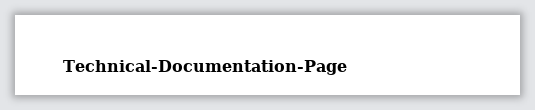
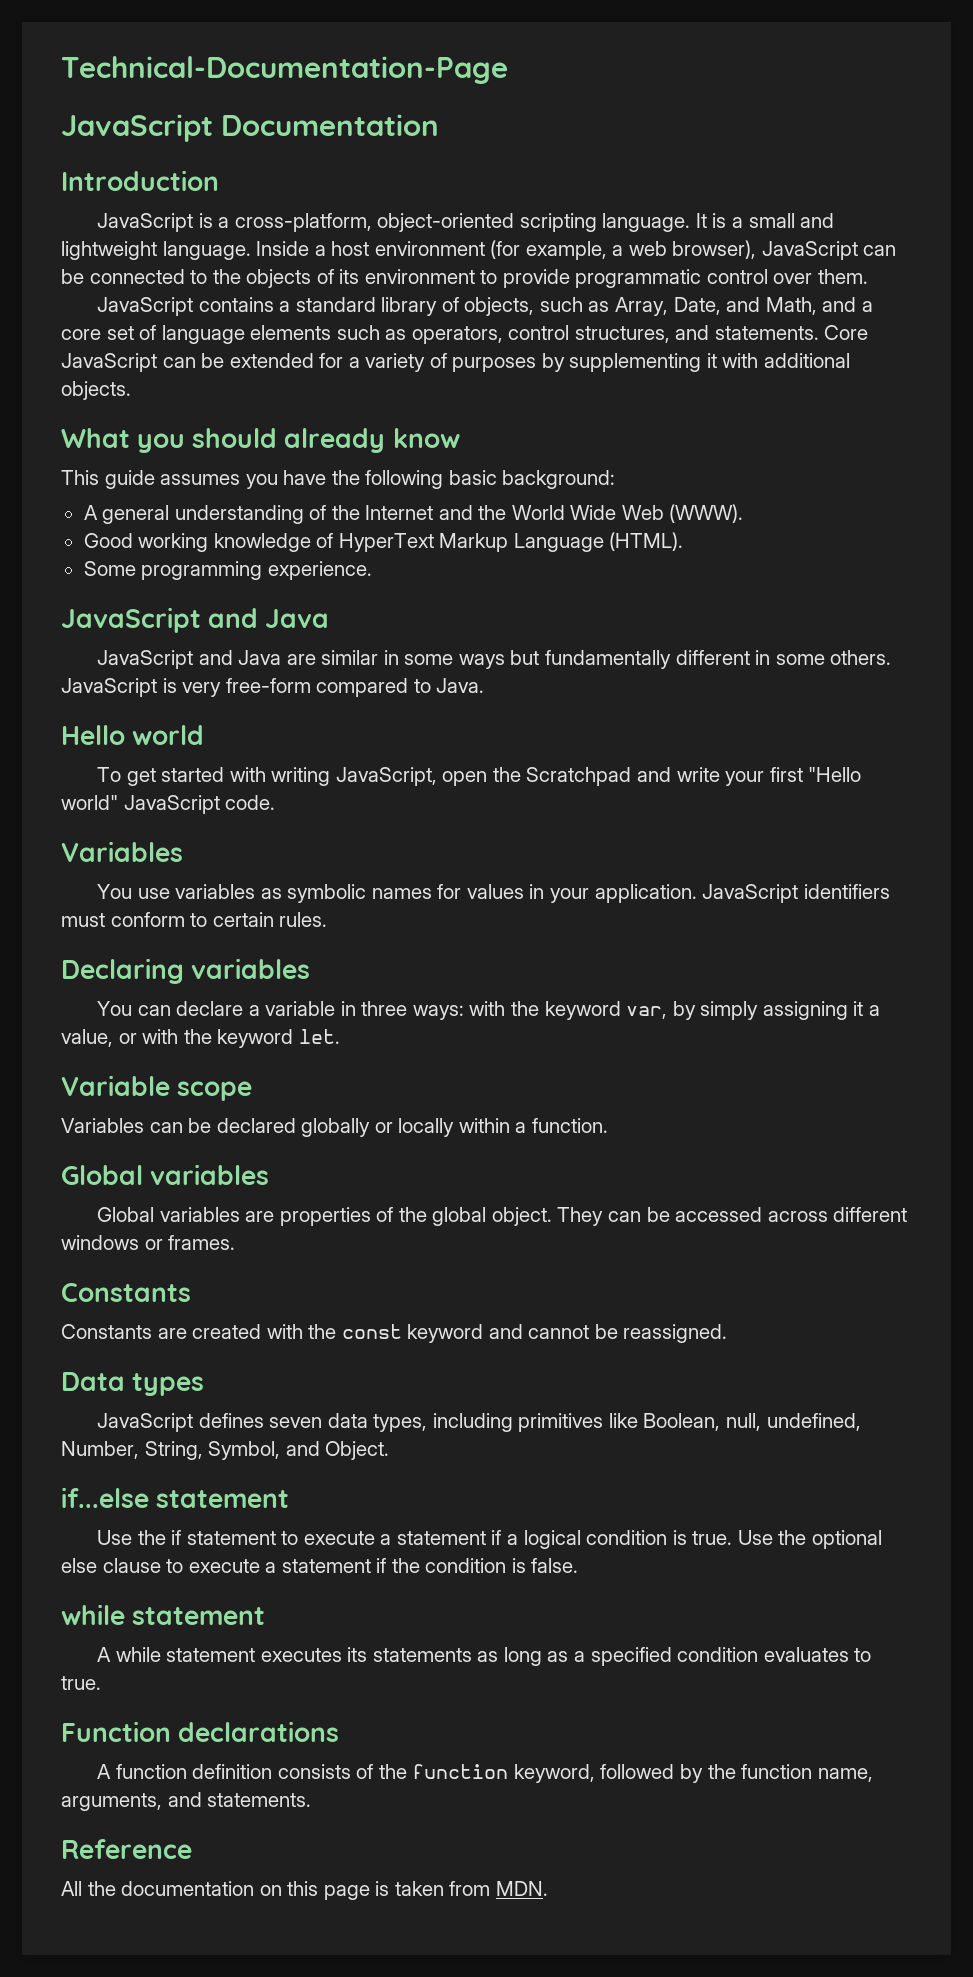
(347, 67) none -> [61,114,439,142] [61,170,219,191] [97,213,835,232] [61,240,897,260] [61,269,868,288] [97,297,873,316] [61,325,869,344] [61,353,850,372] [61,381,131,400] [61,428,460,453] [61,470,616,489] [83,504,744,524] [83,532,684,552] [83,561,372,580] [61,607,330,633] [97,650,892,669] [61,678,485,697] [61,725,205,745] [97,767,862,786] [61,795,276,814] [61,841,183,862] [97,884,890,903] [61,912,328,927] [61,958,311,984] [97,1001,880,1020] [61,1029,340,1048] [61,1075,253,1101] [61,1118,608,1137] [61,1164,270,1185] [97,1207,908,1226] [61,1235,236,1250] [61,1283,191,1302] [61,1324,728,1343] [61,1372,205,1396] [97,1413,861,1432] [61,1441,390,1460] [61,1487,290,1508] [97,1530,882,1549] [61,1558,579,1573] [61,1604,266,1625] [97,1647,872,1666] [61,1676,101,1690] [61,1721,340,1742] [97,1764,873,1783] [61,1792,312,1811] [61,1839,192,1859] [61,1881,548,1900] // JavaScript Documentation // Introduction // JavaScript is a cross-platform, object-oriented scripting language. It is a small and lightweight language. Inside a host environment (for example, a web browser), JavaScript can be connected to the objects of its environment to provide programmatic control over them. // JavaScript contains a standard library of objects, such as Array, Date, and Math, and a core set of language elements such as operators, control structures, and statements. Core JavaScript can be extended for a variety of purposes by supplementing it with additional objects. // What you should already know // This guide assumes you have the following basic background: // A general understanding of the Internet and the World Wide Web (WWW). // Good working knowledge of HyperText Markup Language (HTML). // Some programming experience. // JavaScript and Java // JavaScript and Java are similar in some ways but fundamentally different in some others. JavaScript is very free-form compared to Java. // Hello world // To get started with writing JavaScript, open the Scratchpad and write your first "Hello world" JavaScript code. // Variables // You use variables as symbolic names for values in your application. JavaScript identifiers must conform to certain rules. // Declaring variables // You can declare a variable in three ways: with the keyword var, by simply assigning it a value, or with the keyword let. // Variable scope // Variables can be declared globally or locally within a function. // Global variables // Global variables are properties of the global object. They can be accessed across different windows or frames. // Constants // Constants are created with the const keyword and cannot be reassigned. // Data types // JavaScript defines seven data types, including primitives like Boolean, null, undefined, Number, String, Symbol, and Object. // if...else statement // Use the if statement to execute a statement if a logical condition is true. Use the optional else clause to execute a statement if the condition is false. // while statement // A while statement executes its statements as long as a specified condition evaluates to true. // Function declarations // A function definition consists of the function keyword, followed by the function name, arguments, and statements. // Reference // All the documentation on this page is taken from MDN.

